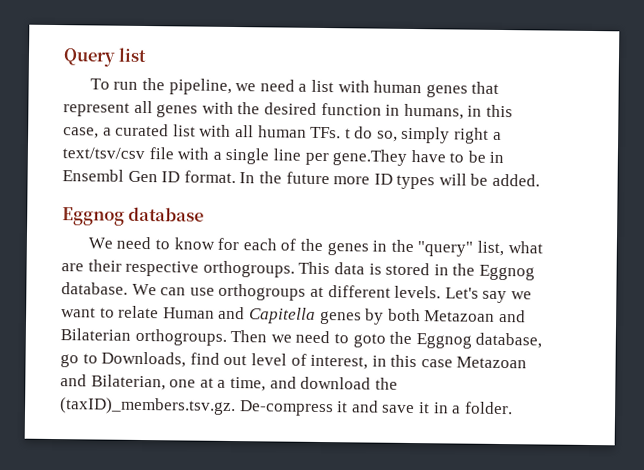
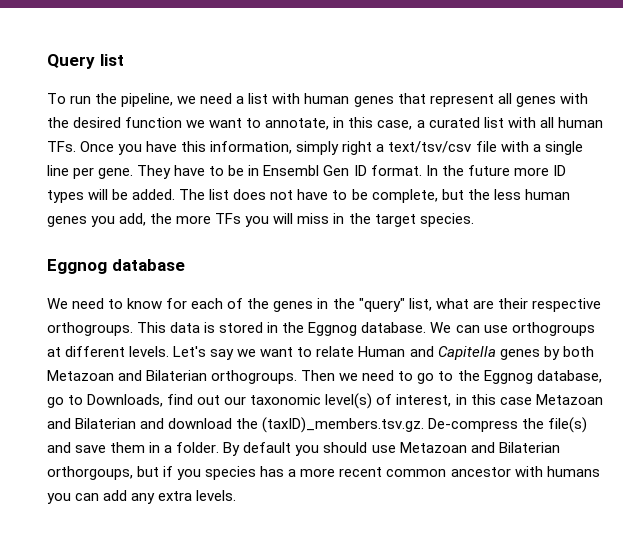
[385,103,464,120] in humans, -> [186,118,330,130] we want to annotate,
[344,126,398,142] t do so, -> [80,141,293,155] Once you have this information,
[332,149,408,166] gene.They -> [98,165,172,179] gene. They
(541, 180) none -> [179,189,570,203] [47,213,474,227] The list does not have to be complete, but the less human genes you add, the more TFs you will miss in the target species.
[352,333,386,348] goto -> [417,371,454,384] go to
[250,353,287,366] level -> [224,393,373,409] our taxonomic level(s)
[90,374,266,392] Bilaterian, one at a time, -> [75,418,137,429] Bilaterian
[337,401,349,413] it -> [522,417,588,433] the file(s)
[418,402,430,414] it -> [110,442,146,453] them
(513, 408) none -> [223,442,560,456] [47,466,600,480] [47,490,237,504] By default you should use Metazoan and Bilaterian orthorgoups, but if you species has a more recent common ancestor with humans you can add any extra levels.

